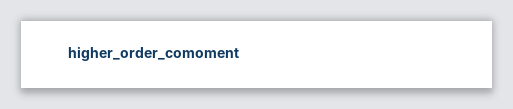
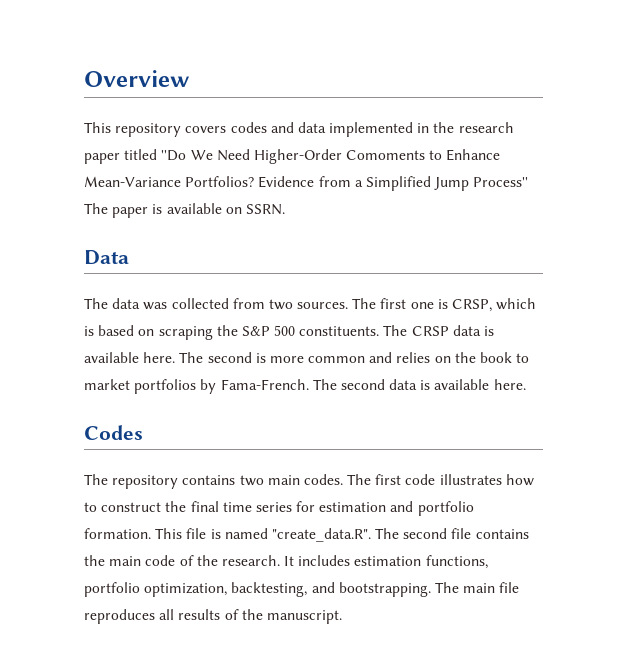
[68,46,239,61] higher_order_comoment -> [84,70,190,87] [84,122,514,137] [84,149,501,164] [84,176,529,191] [84,203,285,218] [84,250,129,265] [84,298,537,312] [84,325,495,340] [84,352,530,363] [84,379,526,394] [84,425,143,440] [84,474,534,489] [84,501,474,516] [84,528,529,542] [84,555,488,569] [84,582,520,597] [84,609,342,624] Overview // This repository covers codes and data implemented in the research paper titled ''Do We Need Higher-Order Comoments to Enhance Mean-Variance Portfolios? Evidence from a Simplified Jump Process'' The paper is available on SSRN. // Data // The data was collected from two sources. The first one is CRSP, which is based on scraping the S&P 500 constituents. The CRSP data is available here. The second is more common and relies on the book to market portfolios by Fama-French. The second data is available here. // Codes // The repository contains two main codes. The first code illustrates how to construct the final time series for estimation and portfolio formation. This file is named "create_data.R". The second file contains the main code of the research. It includes estimation functions, portfolio optimization, backtesting, and bootstrapping. The main file reproduces all results of the manuscript.

